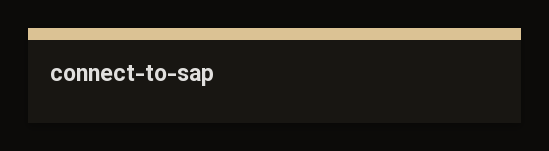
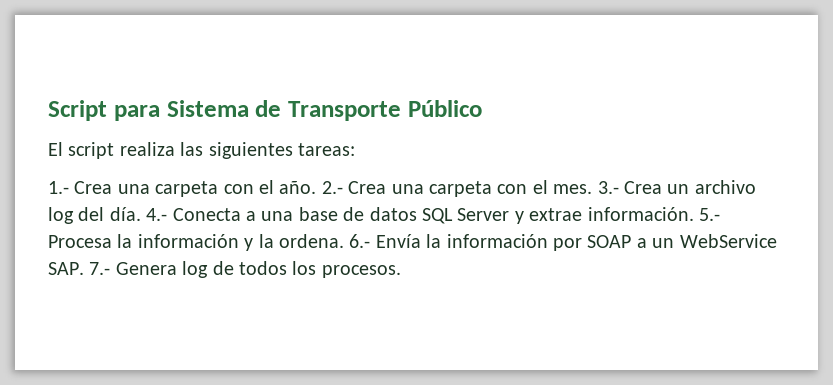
[50,65,214,86] connect-to-sap -> [48,100,482,121] [48,142,355,159] [48,180,756,197] [48,207,720,224] [48,234,777,251] [48,261,401,278] Script para Sistema de Transporte Público // El script realiza las siguientes tareas: // 1.- Crea una carpeta con el año. 2.- Crea una carpeta con el mes. 3.- Crea un archivo log del día. 4.- Conecta a una base de datos SQL Server y extrae información. 5.- Procesa la información y la ordena. 6.- Envía la información por SOAP a un WebService SAP. 7.- Genera log de todos los procesos.

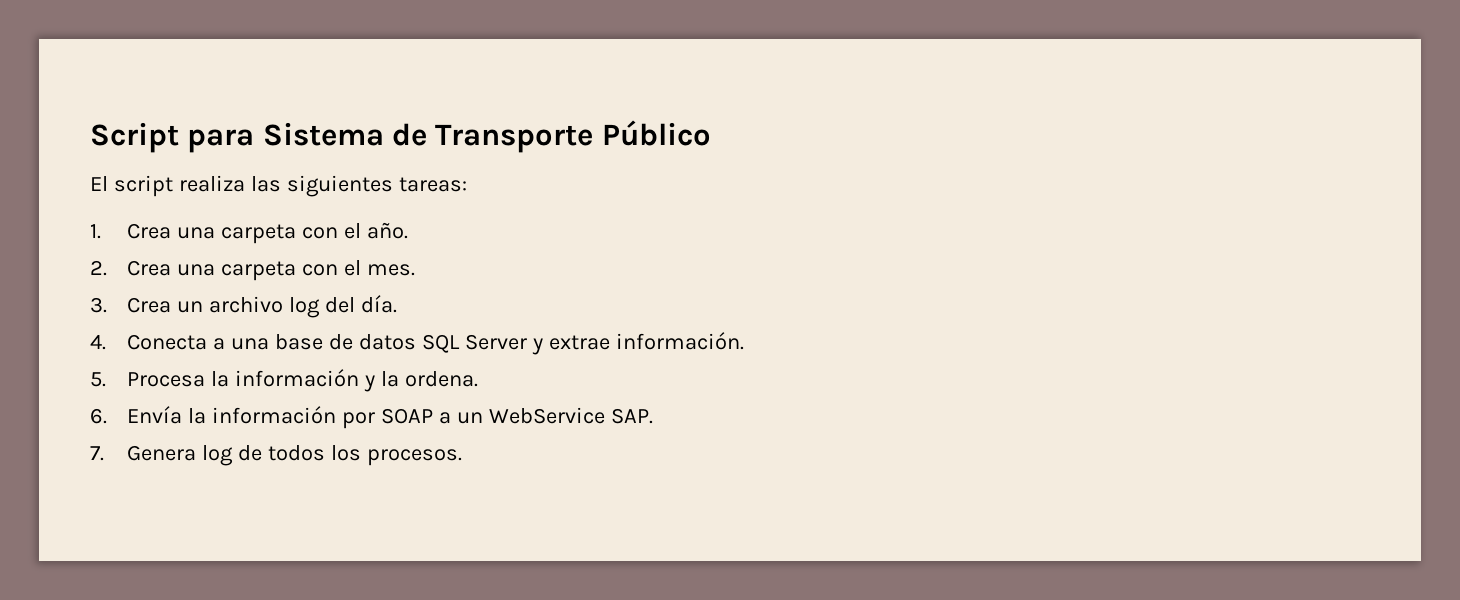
[48,181,69,194] 1.- -> [90,224,101,239] 1.
[321,181,343,194] 2.- -> [90,260,107,276] // 2.
[597,181,619,194] 3.- -> [90,297,107,313] // 3.
[146,208,168,221] 4.- -> [90,334,106,350] // 4.
[698,208,720,221] 5.- -> [90,372,106,387] // 5.
[349,234,371,248] 6.- -> [90,408,107,424] // 6.
[89,262,111,275] 7.- -> [90,446,104,461] // 7.

